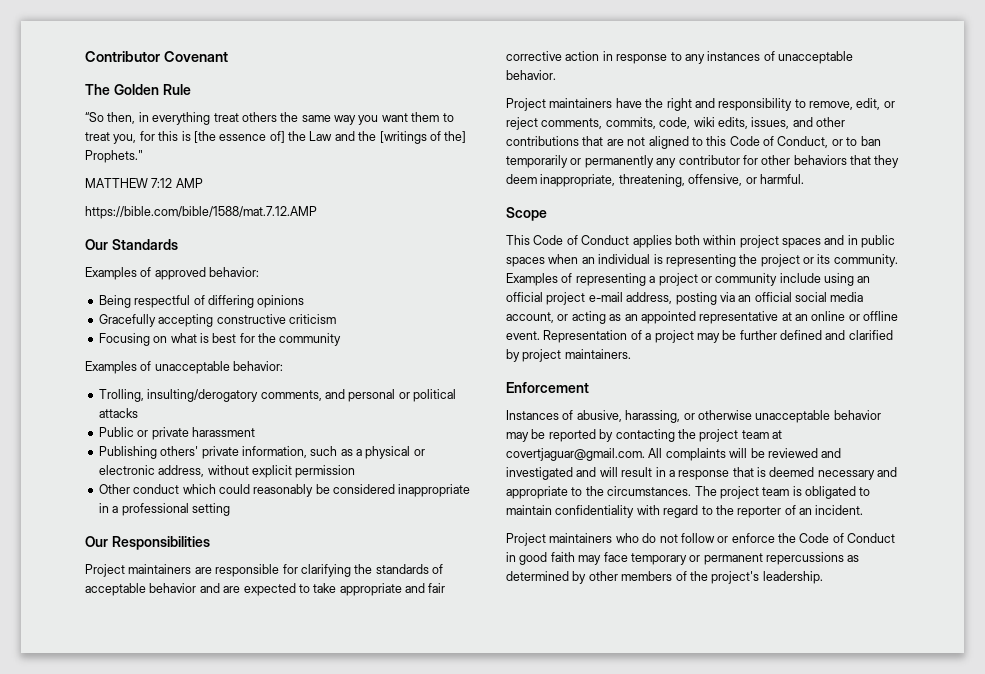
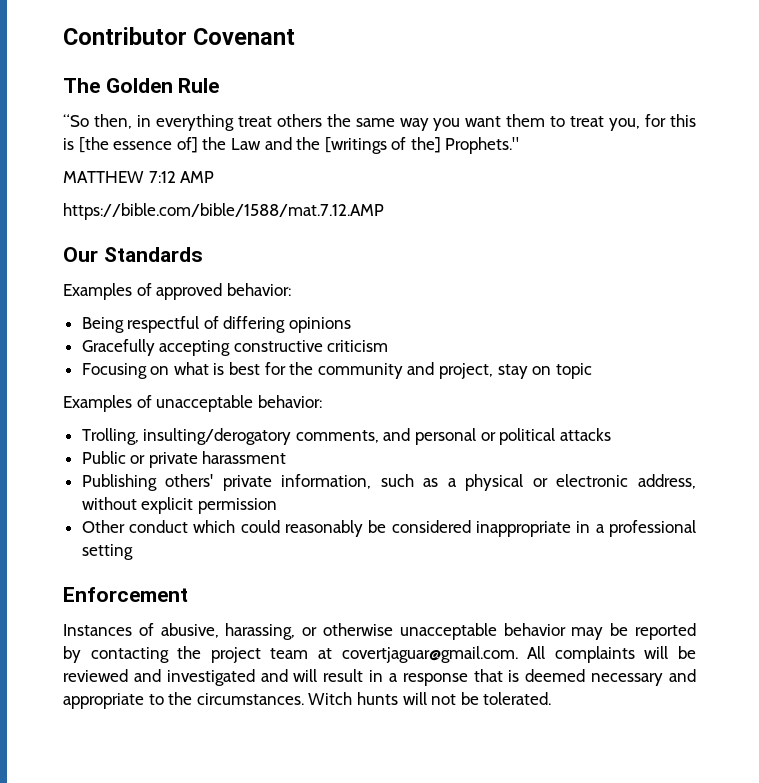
(342, 339) none -> [407,362,592,379] and project, stay on topic
[85,536,210,550] [85,564,443,577] [85,583,446,596] [506,51,853,64] [506,70,556,80] [506,98,895,111] [506,117,845,130] [506,136,881,149] [506,155,900,168] [506,174,804,187] [506,207,547,221] [506,235,896,248] [506,254,898,267] [506,273,871,286] [506,292,864,305] [506,311,899,324] [506,330,893,343] [506,349,631,362] // Our Responsibilities // Project maintainers are responsible for clarifying the standards of acceptable behavior and are expected to take appropriate and fair corrective action in response to any instances of unacceptable behavior. // Project maintainers have the right and responsibility to remove, edit, or reject comments, commits, code, wiki edits, issues, and other contributions that are not aligned to this Code of Conduct, or to ban temporarily or permanently any contributor for other behaviors that they deem inappropriate, threatening, offensive, or harmful. // Scope // This Code of Conduct applies both within project spaces and in public spaces when an individual is representing the project or its community. Examples of representing a project or community include using an official project e-mail address, posting via an official social media account, or acting as an appointed representative at an online or offline event. Representation of a project may be further defined and clarified by project maintainers. -> (133, 552) none
[694,486,871,499] [506,505,864,518] [506,533,896,546] [506,552,860,565] [506,571,823,584] The project team is obligated to maintain confidentiality with regard to the reporter of an incident. // Project maintainers who do not follow or enforce the Code of Conduct in good faith may face temporary or permanent repercussions as determined by other members of the project's leadership. -> [308,692,552,705] Witch hunts will not be tolerated.

